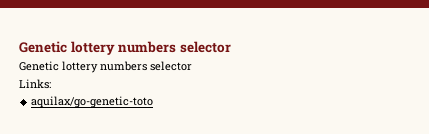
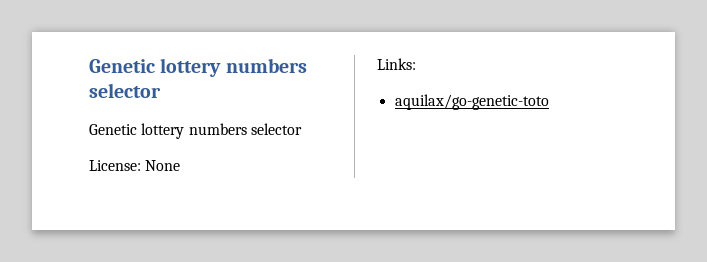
(192, 66) none -> [89,160,181,171] // License: None

